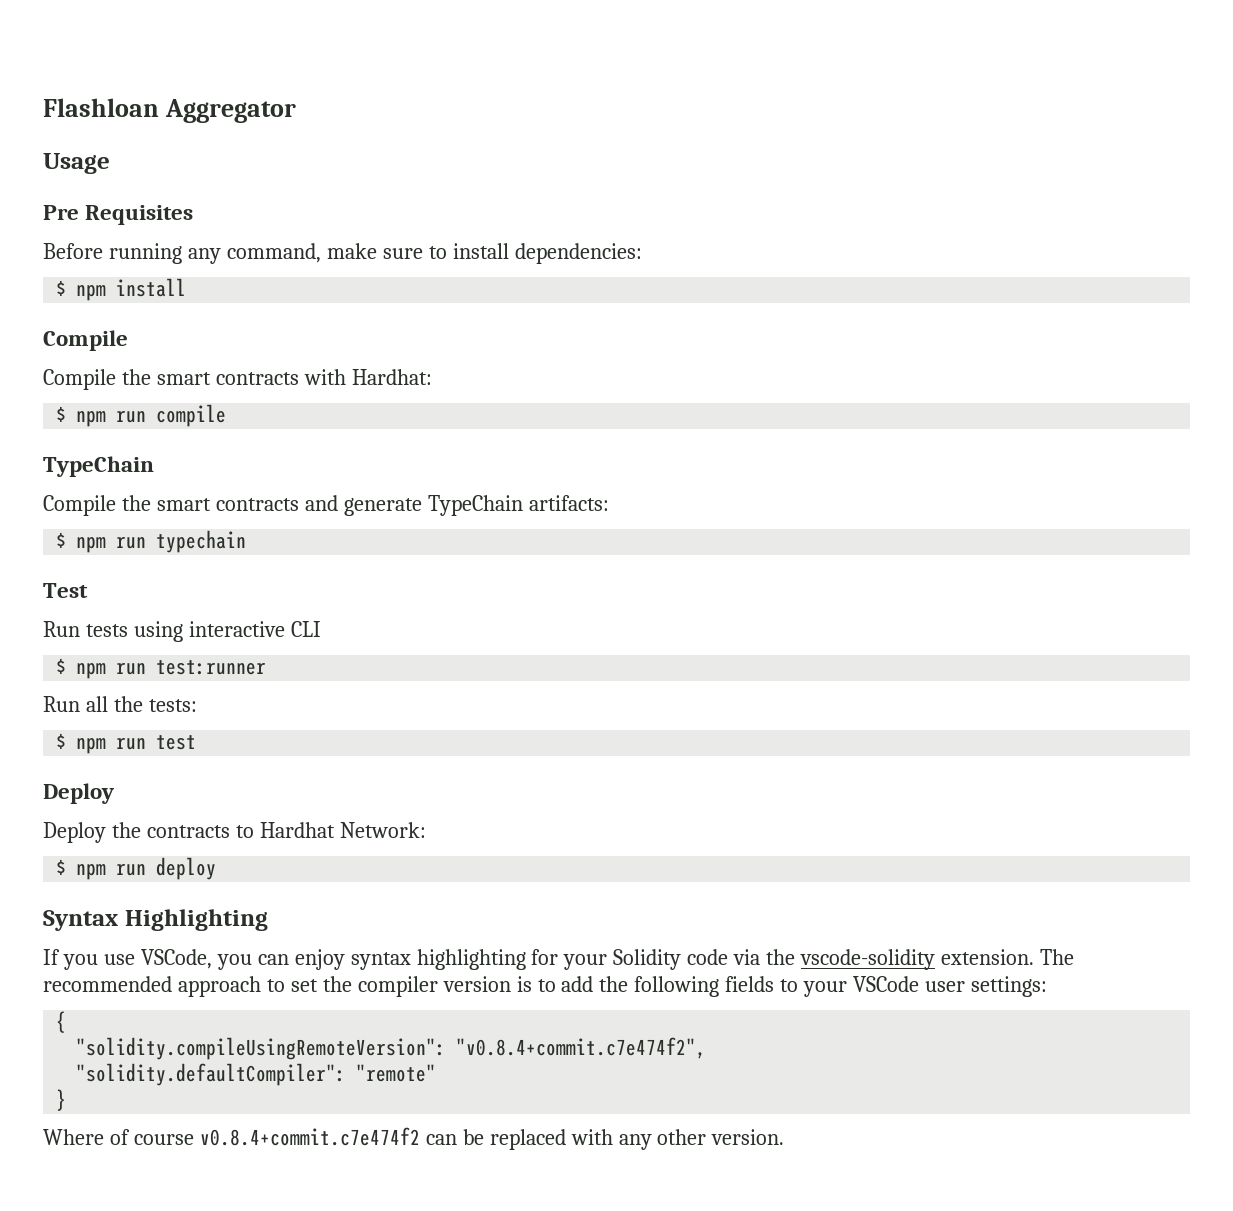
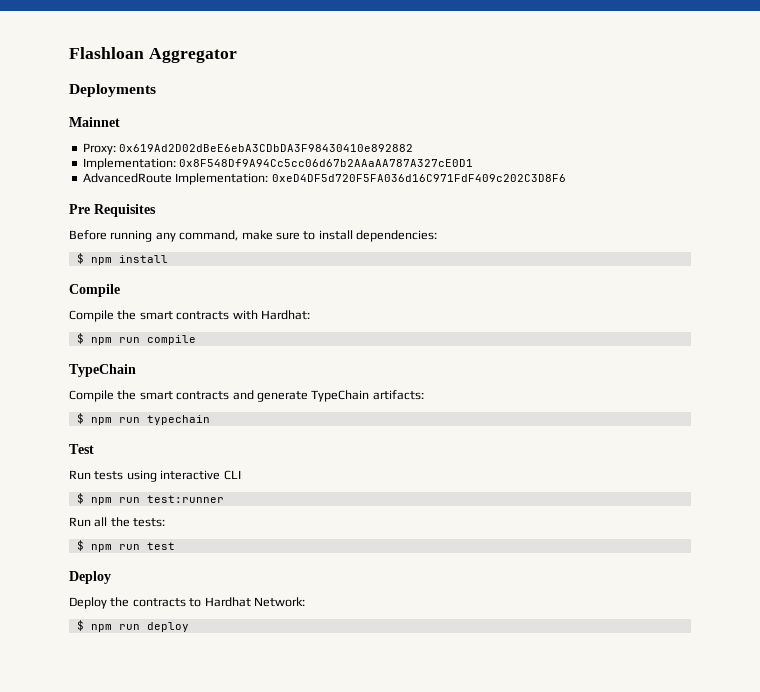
[43,153,110,174] Usage -> [69,84,156,97] [69,117,120,127] [82,143,414,155] [82,158,474,170] [82,173,566,185] Deployments // Mainnet // Proxy: 0x619Ad2D02dBeE6ebA3CDbDA3F98430410e892882 // Implementation: 0x8F548Df9A94Cc5cc06d67b2AAaAA787A327cE0D1 // AdvancedRoute Implementation: 0xeD4DF5d720F5FA036d16C971FdF409c202C3D8F6
[43,909,268,931] [43,949,1074,970] [43,976,1047,997] [56,1011,67,1033] [76,1037,707,1060] [76,1063,437,1086] [56,1089,67,1111] [43,1127,785,1150] // Syntax Highlighting // If you use VSCode, you can enjoy syntax highlighting for your Solidity code via the vscode-solidity extension. The recommended approach to set the compiler version is to add the following fields to your VSCode user settings: // { // "solidity.compileUsingRemoteVersion": "v0.8.4+commit.c7e474f2", // "solidity.defaultCompiler": "remote" // } // Where of course v0.8.4+commit.c7e474f2 can be replaced with any other version. -> (189, 627) none

